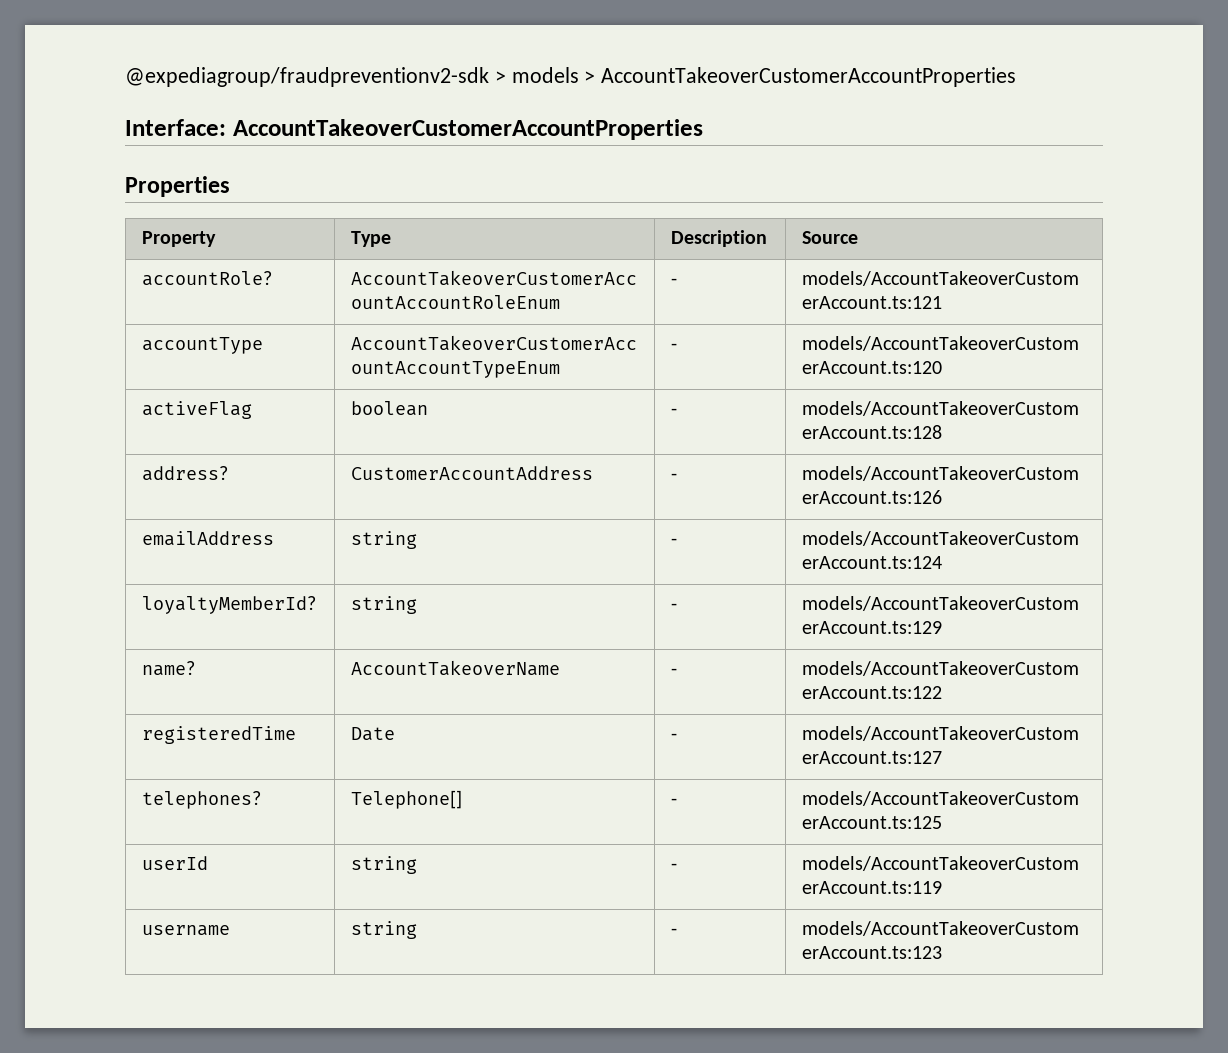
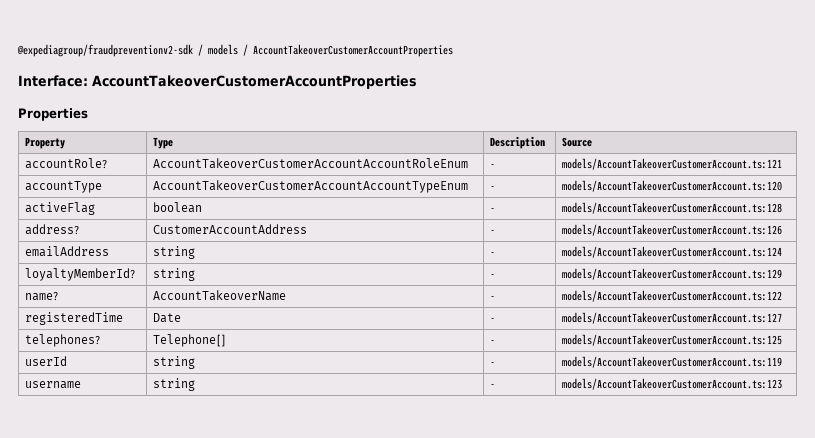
[494,67,596,83] > models > -> [198,44,248,56] / models /

